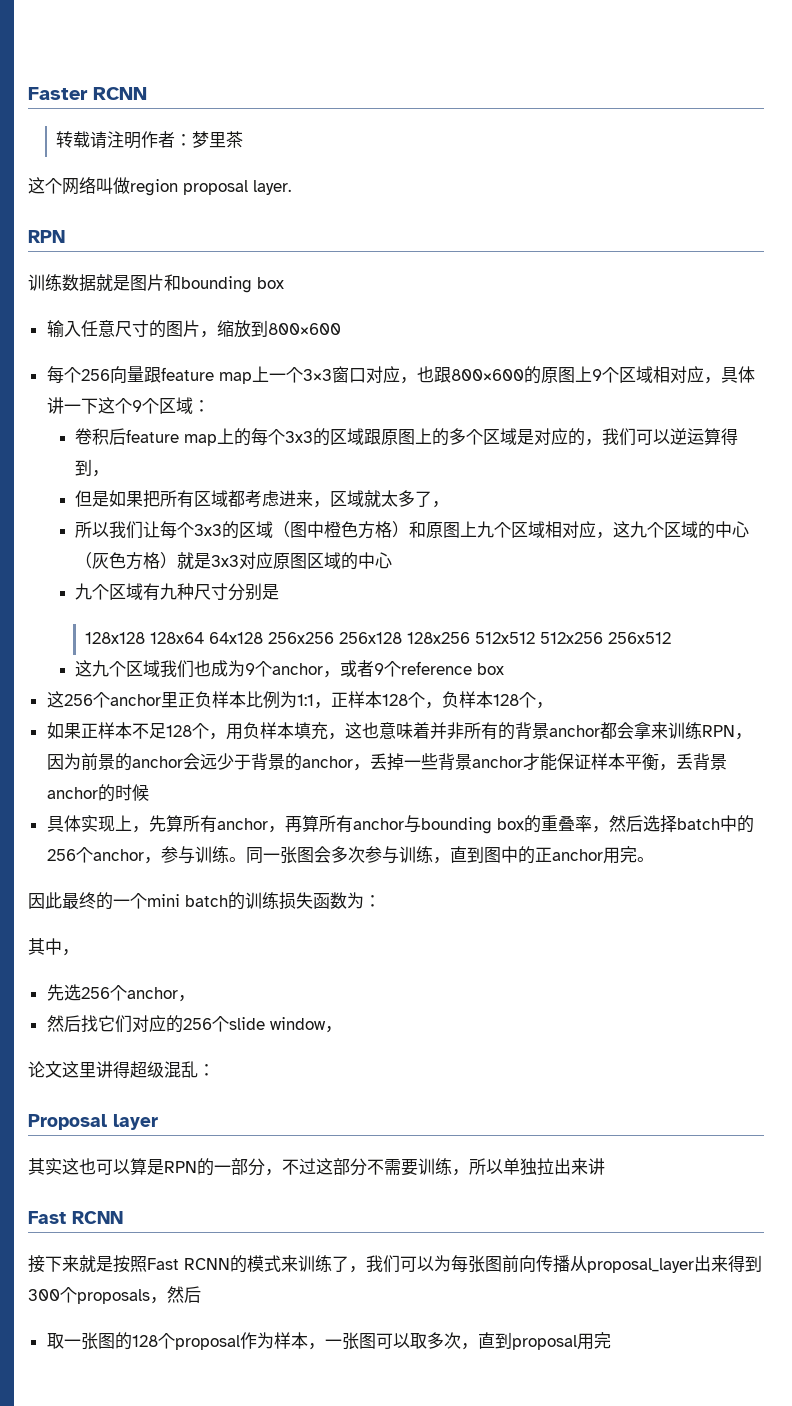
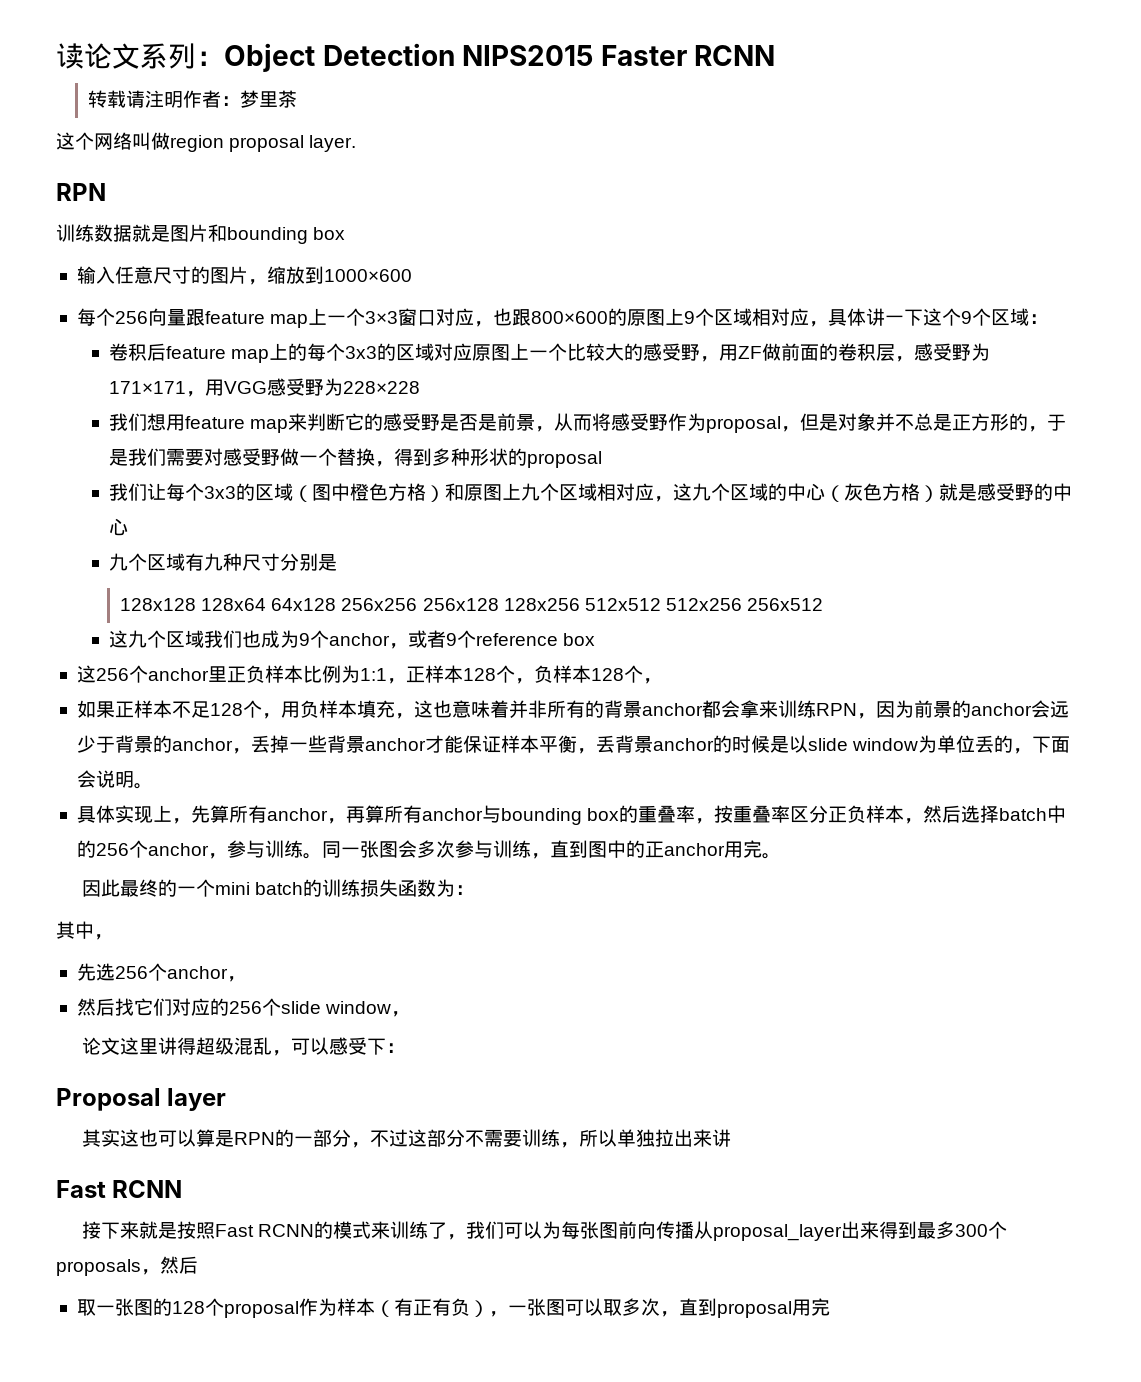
(28, 93) none -> [56,43,594,72] 读论文系列：Object Detection NIPS2015
[267,323,341,335] 800×600 -> [323,269,412,282] 1000×600
[364,428,739,446] [75,459,110,477] [75,490,450,508] [75,521,110,538] 跟原图上的多个区域是对应的，我们可以逆运算得到， // 但是如果把所有区域都考虑进来，区域就太多了， // 所以 -> [434,343,991,362] [108,378,420,397] [108,413,1067,433] [108,448,602,468] 对应原图上一个比较大的感受野，用ZF做前面的卷积层，感受野为171×171，用VGG感受野为228×228 // 我们想用feature map来判断它的感受野是否是前景，从而将感受野作为proposal，但是对象并不总是正方形的，于是我们需要对感受野做一个替换，得到多种形状的proposal //
[211,552,342,569] 3x3对应原图区域 -> [976,483,1034,501] 感受野
(149, 792) none -> [769,735,1071,754] [76,770,153,789] 是以slide window为单位丢的，下面会说明。
(609, 829) none -> [714,805,924,824] 按重叠率区分正负样本，
(198, 1069) none -> [271,1037,386,1056] ，可以感受下
(762, 1263) none -> [916,1221,955,1239] 最多
(308, 1340) none -> [374,1298,489,1317] （有正有负）

